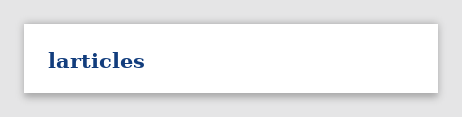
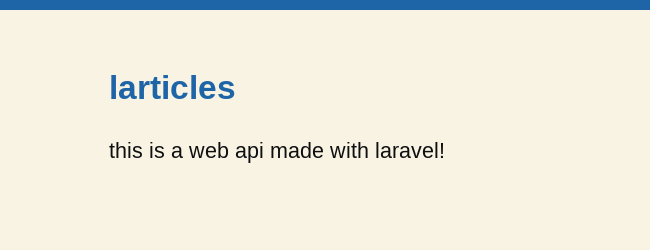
(145, 60) none -> [109,142,445,163] // this is a web api made with laravel!

